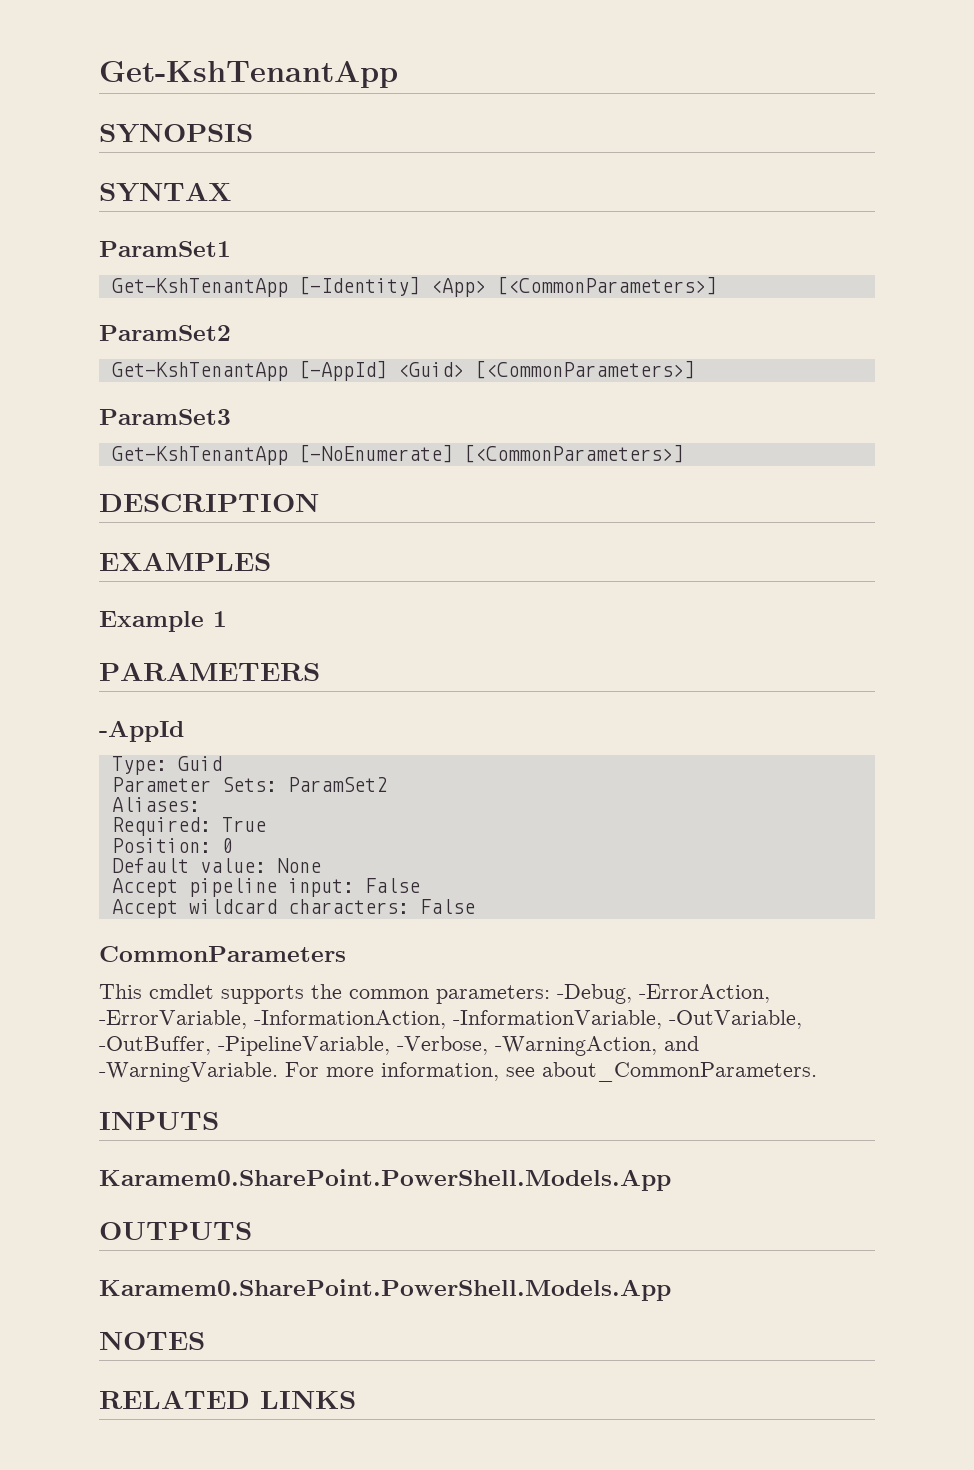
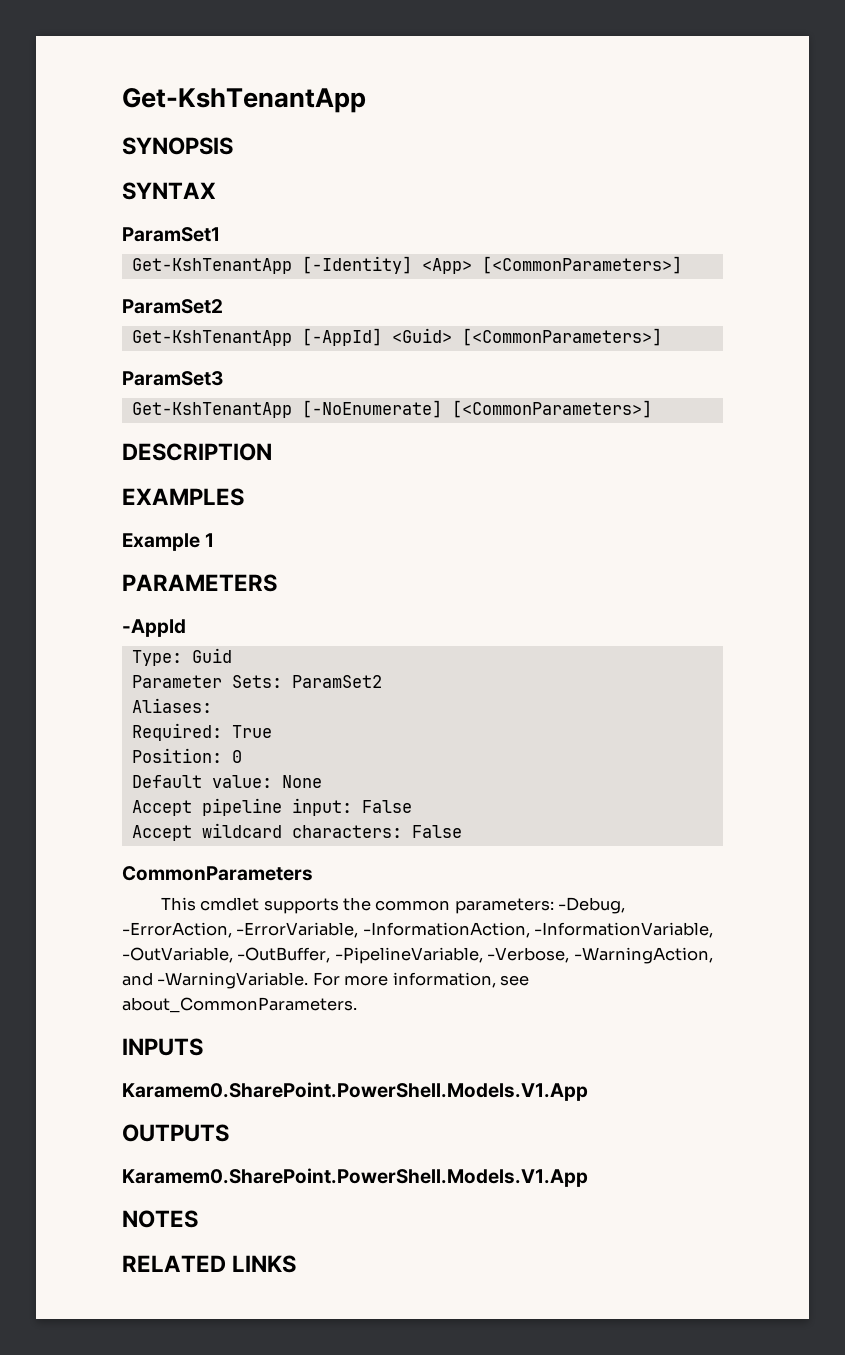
[99,1169,671,1191] Karamem0.SharePoint.PowerShell.Models.App -> [122,1082,588,1101] Karamem0.SharePoint.PowerShell.Models.V1.App
[99,1279,671,1301] Karamem0.SharePoint.PowerShell.Models.App -> [122,1168,588,1187] Karamem0.SharePoint.PowerShell.Models.V1.App

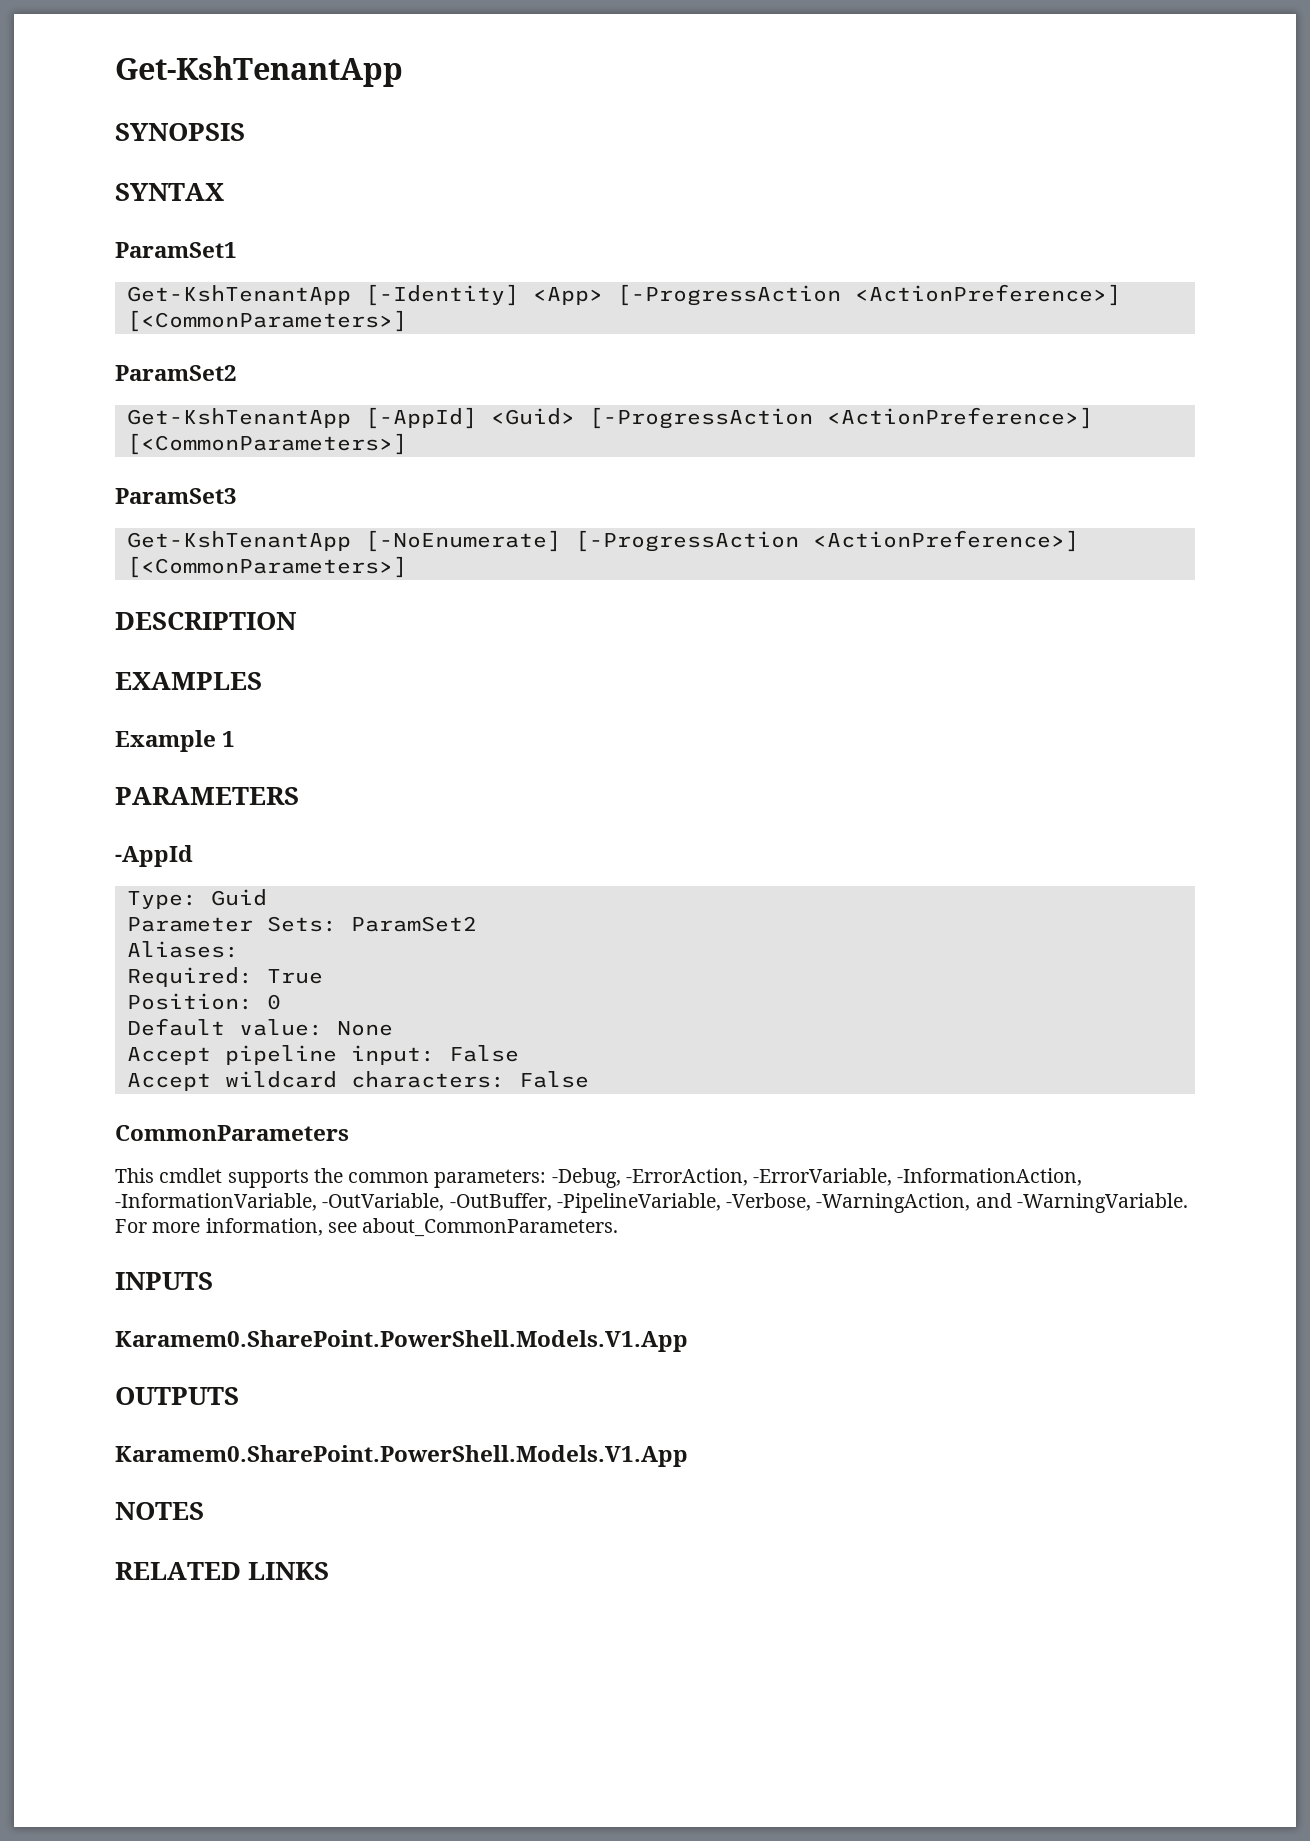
(472, 266) none -> [616,284,1121,306] [-ProgressAction <ActionPreference>]
(452, 335) none -> [588,407,1093,429] [-ProgressAction <ActionPreference>]
(442, 409) none -> [574,530,1079,552] [-ProgressAction <ActionPreference>]

